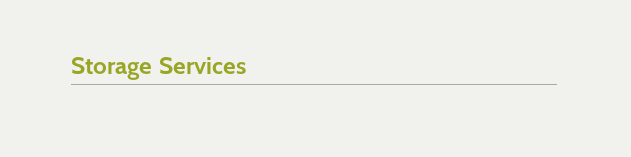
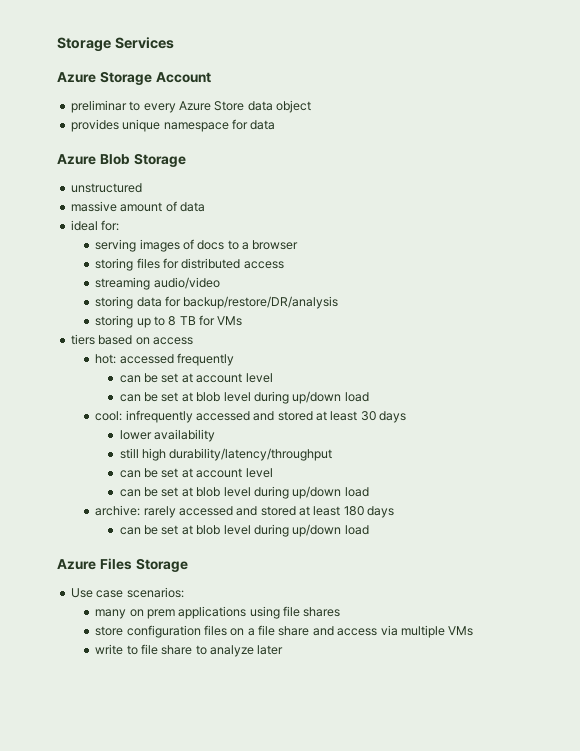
(246, 65) none -> [57,71,211,85] [70,100,311,113] [70,119,276,132] [57,153,186,167] [70,183,142,193] [70,201,205,212] [70,220,120,231] [95,239,299,252] [95,258,284,271] [95,277,220,290] [95,296,339,309] [95,315,243,328] [70,334,193,345] [95,353,234,366] [119,373,273,383] [119,391,369,404] [95,410,407,423] [119,429,216,442] [119,448,333,461] [119,468,273,478] [119,486,369,499] [95,505,395,518] [119,524,369,537] [57,558,188,572] [70,587,184,598] [95,606,341,619] [95,625,474,638] [95,644,284,657] // Azure Storage Account // preliminar to every Azure Store data object // provides unique namespace for data // Azure Blob Storage // unstructured // massive amount of data // ideal for: // serving images of docs to a browser // storing files for distributed access // streaming audio/video // storing data for backup/restore/DR/analysis // storing up to 8 TB for VMs // tiers based on access // hot: accessed frequently // can be set at account level // can be set at blob level during up/down load // cool: infrequently accessed and stored at least 30 days // lower availability // still high durability/latency/throughput // can be set at account level // can be set at blob level during up/down load // archive: rarely accessed and stored at least 180 days // can be set at blob level during up/down load // Azure Files Storage // Use case scenarios: // many on prem applications using file shares // store configuration files on a file share and access via multiple VMs // write to file share to analyze later

